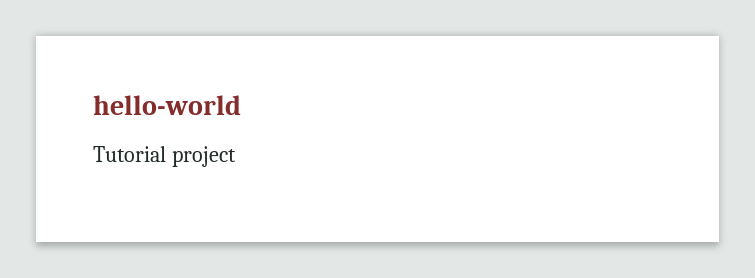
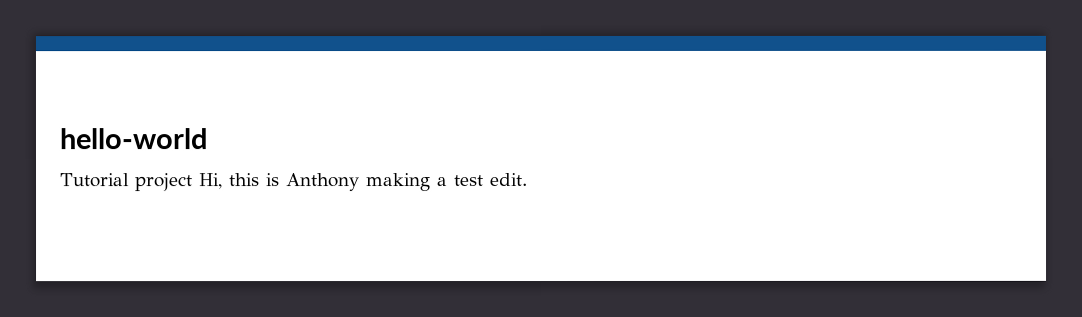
(236, 156) none -> [198,173,528,192] Hi, this is Anthony making a test edit.

